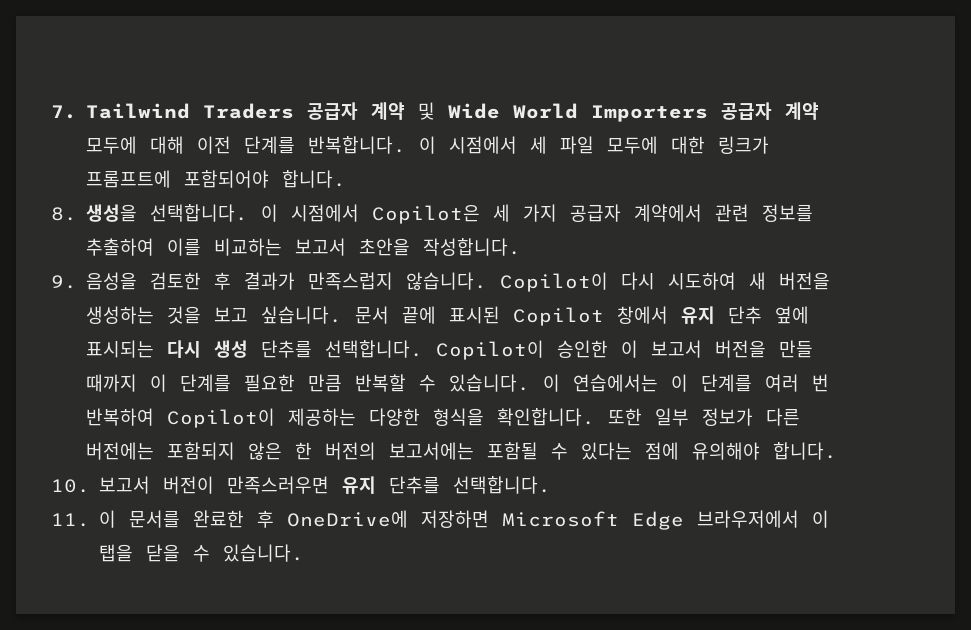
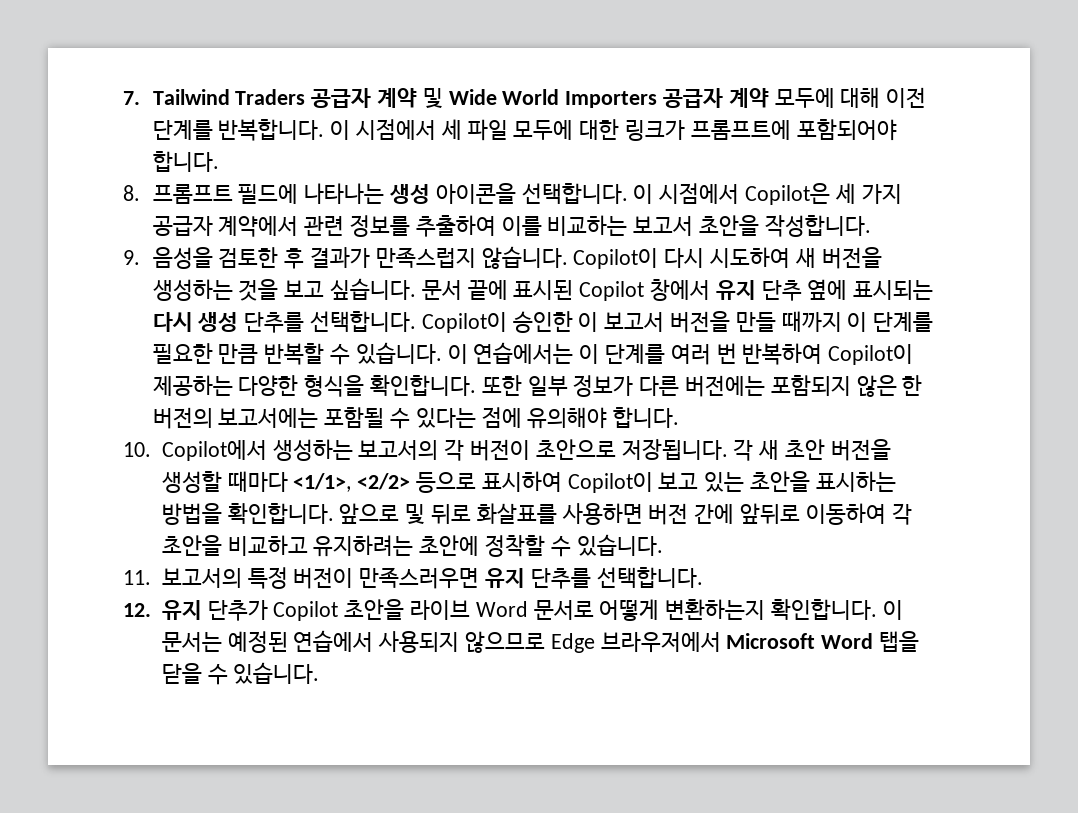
[86,204,137,222] 생성을 -> [152,183,516,204] 프롬프트 필드에 나타나는 생성 아이콘을
[99,476,150,494] 보고서 -> [161,439,891,461] [161,471,896,493] [161,503,912,525] [161,534,663,557] [123,567,288,589] Copilot에서 생성하는 보고서의 각 버전이 초안으로 저장됩니다. 각 새 초안 버전을 생성할 때마다 <1/1>, <2/2> 등으로 표시하여 Copilot이 보고 있는 초안을 표시하는 방법을 확인합니다. 앞으로 및 뒤로 화살표를 사용하면 버전 간에 앞뒤로 이동하여 각 초안을 비교하고 유지하려는 초안에 정착할 수 있습니다. // 11. 보고서의 특정
[51,510,829,530] 11. 이 문서를 완료한 후 OneDrive에 저장하면 Microsoft Edge 브라우저에서 이 -> [123,599,903,621] [161,630,874,653] 12. 유지 단추가 Copilot 초안을 라이브 Word 문서로 어떻게 변환하는지 확인합니다. 이 문서는 예정된 연습에서 사용되지 않으므로 Edge 브라우저에서 Microsoft Word

